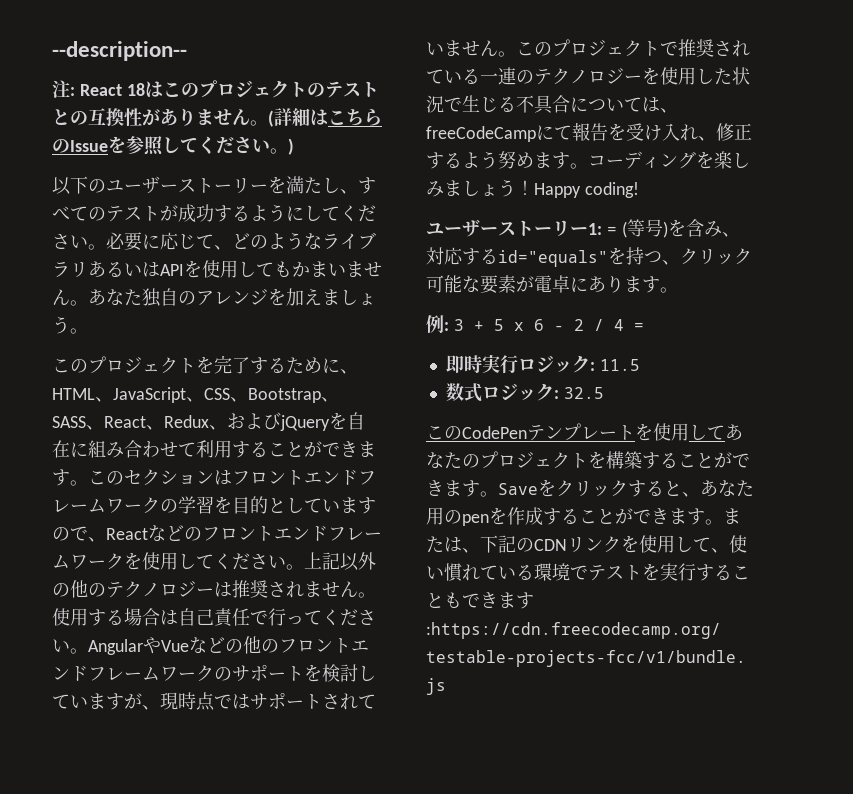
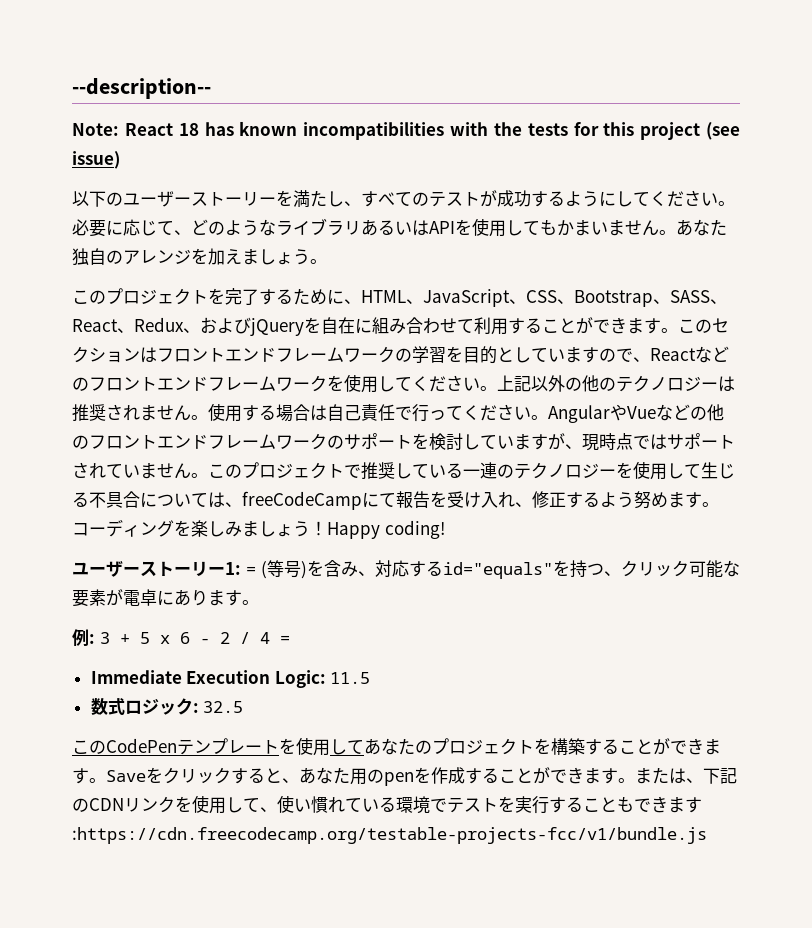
[52,80,75,98] 注: -> [72,123,119,136] Note:
[144,80,379,98] [52,108,382,127] [52,136,294,156] はこのプロジェクトのテストとの互換性がありません。(詳細はこちらのIssueを参照してください。) -> [204,121,741,140] [72,151,120,169] has known incompatibilities with the tests for this project (see issue)
[714,40,750,57] され -> [395,463,412,479] し
[714,67,750,85] [426,95,462,113] た状況で -> [684,464,701,478] て
[445,355,595,374] 即時実行ロジック: -> [90,670,326,688] Immediate Execution Logic:

